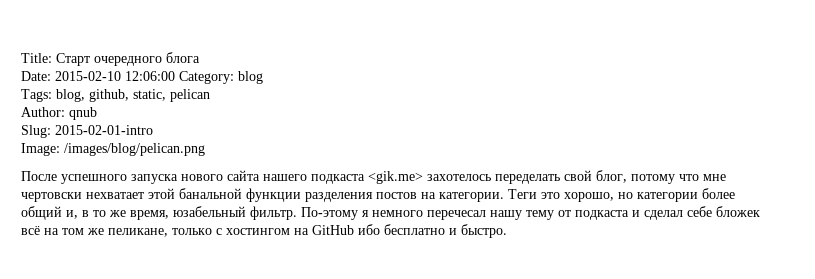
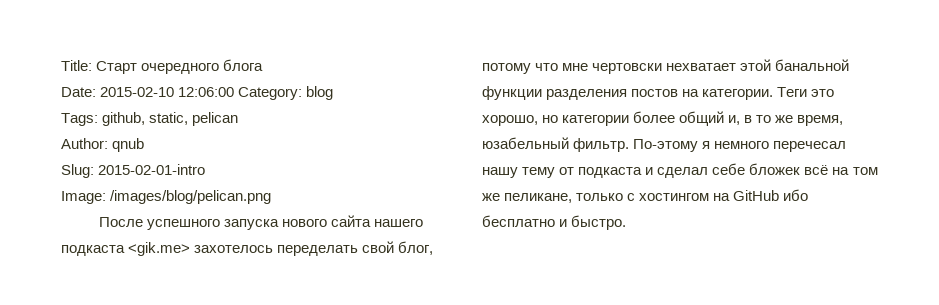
[56,89,85,102] blog, -> (98, 119) none

